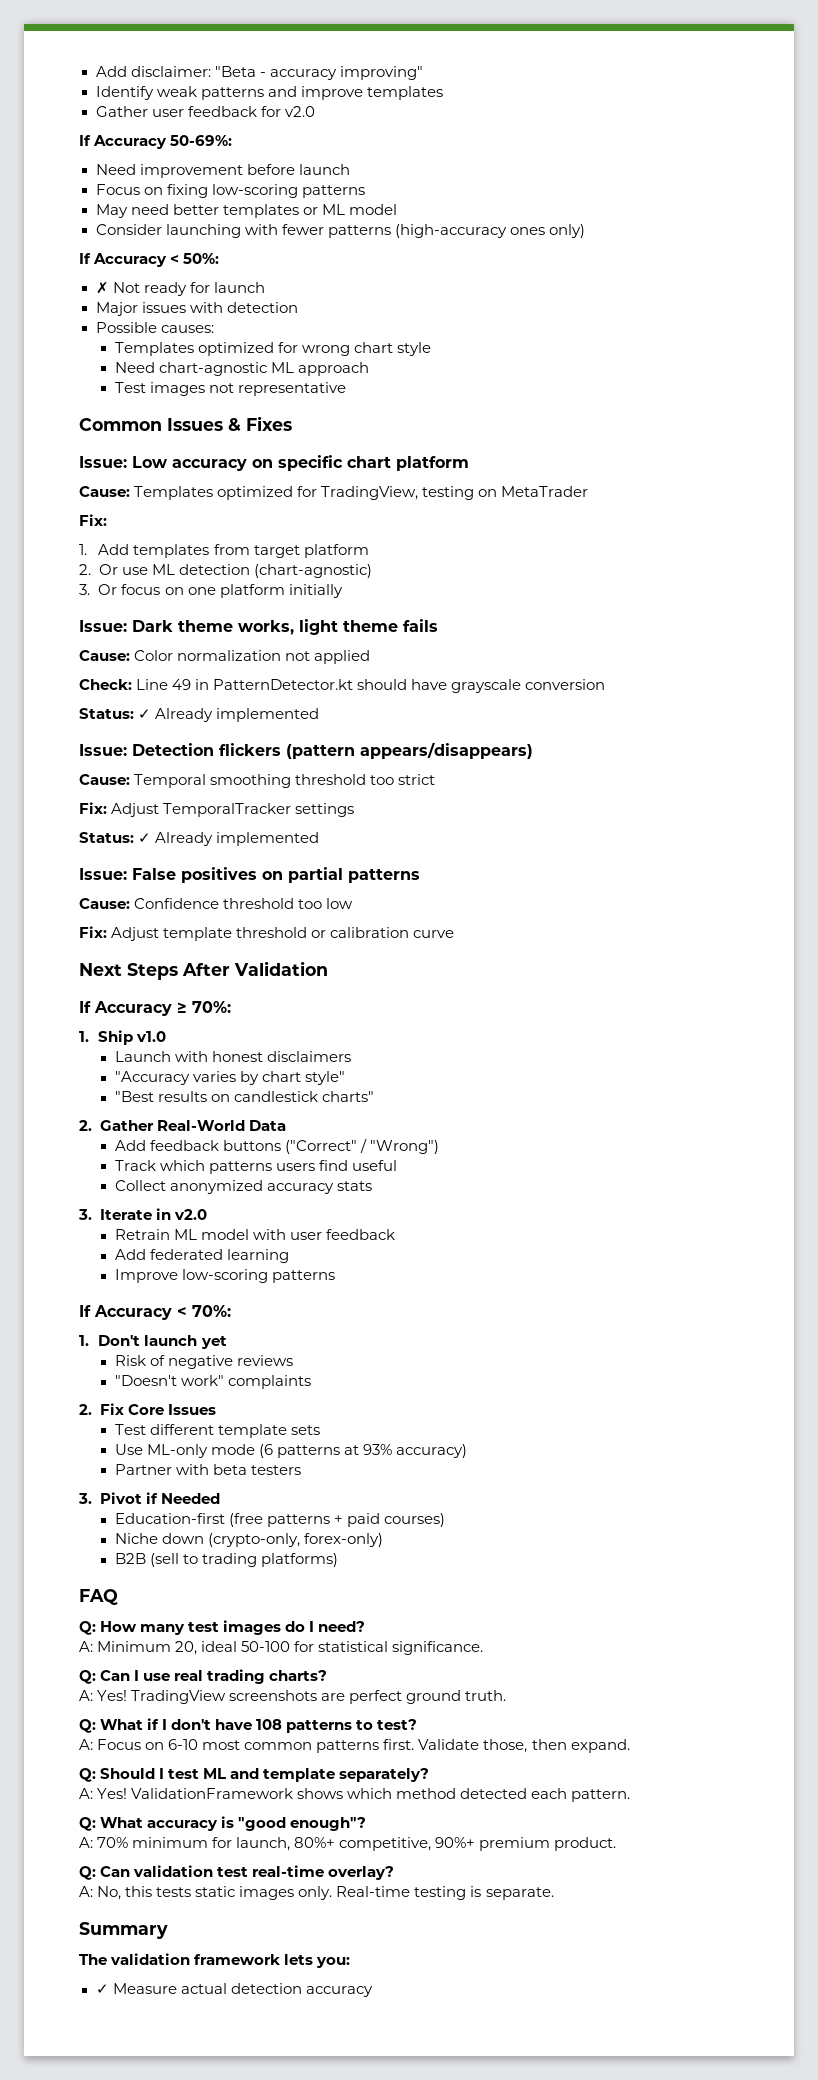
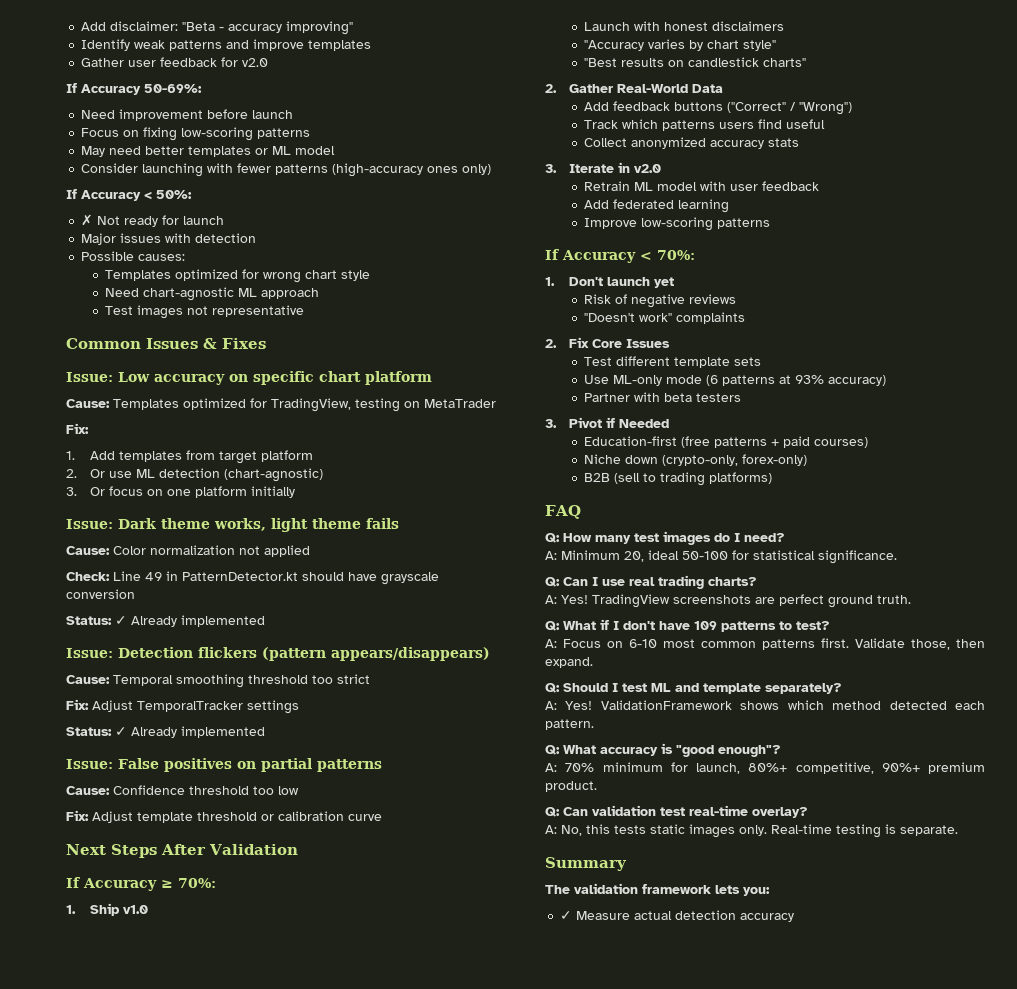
[256,1719,283,1730] 108 -> [694,621,717,630] 109

